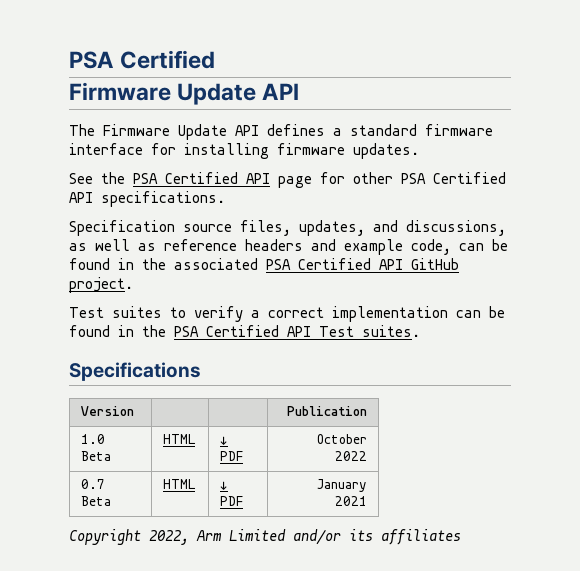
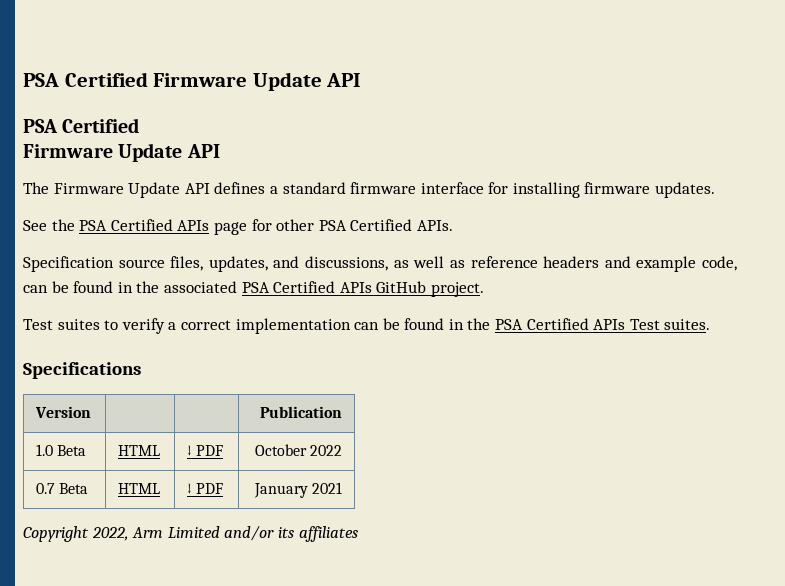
[69,50,216,69] PSA Certified -> [23,72,362,91] [23,118,140,133] PSA Certified Firmware Update API // PSA Certified
[246,173,270,184] API -> [177,220,210,231] APIs
[69,191,225,207] API specifications. -> [416,220,453,231] APIs.
[379,259,403,270] API -> [339,282,372,293] APIs
[287,326,311,337] API -> [593,319,626,330] APIs

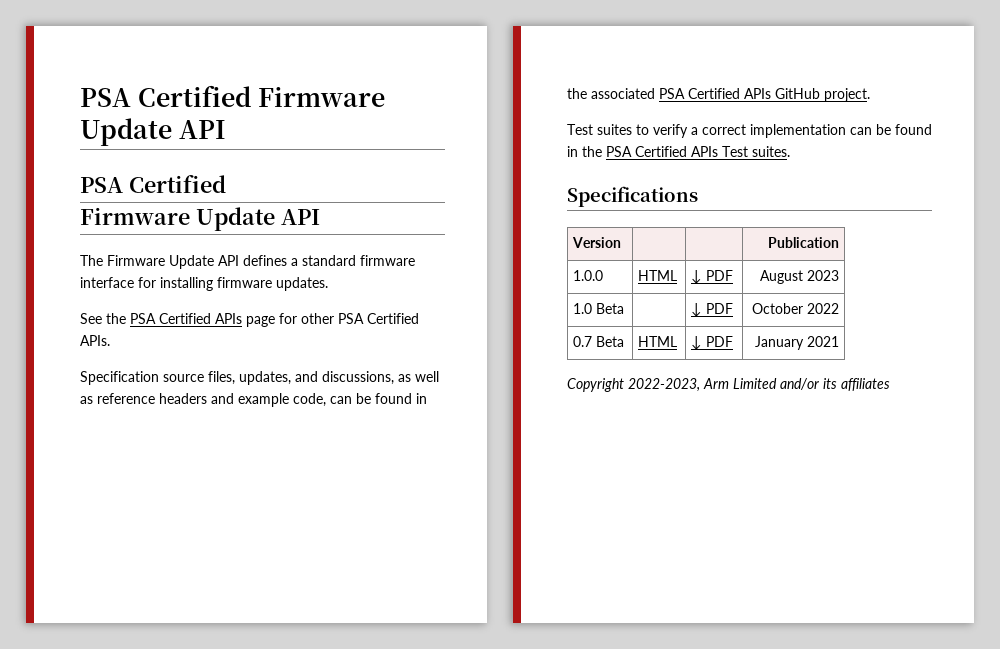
(342, 412) none -> [573,270,604,281] [638,270,678,281] [691,270,734,284] [759,270,839,284] // 1.0.0 | HTML | ↓ PDF | August 2023
[118,445,161,456] HTML -> (625, 308) none
[91,527,129,541] 2022, -> [628,378,700,392] 2022-2023,

